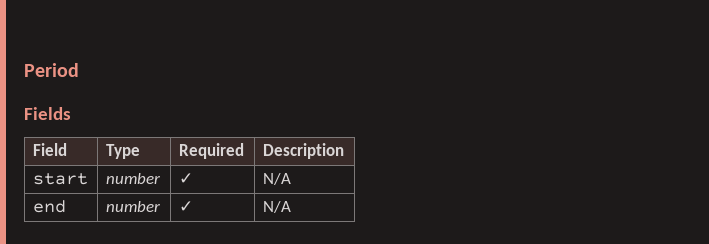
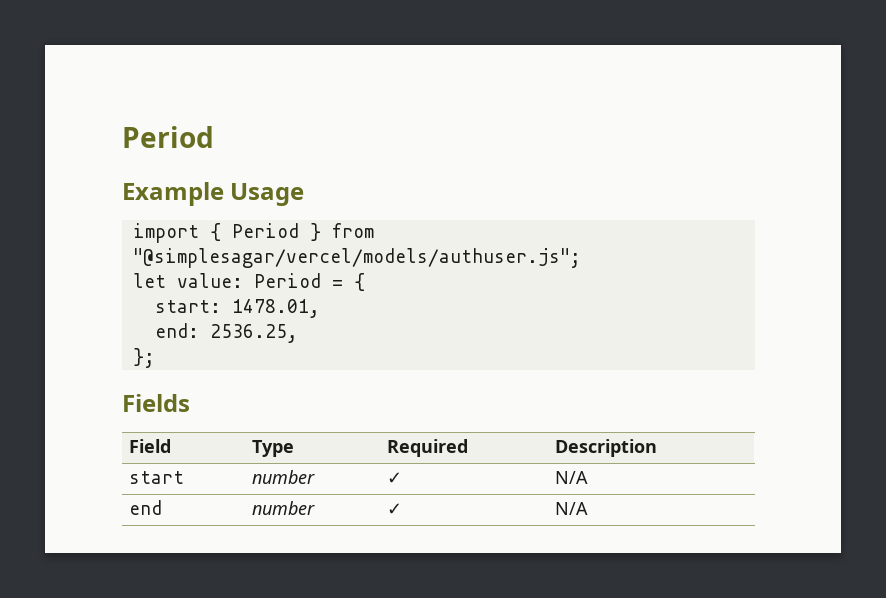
[24,63,79,77] Period -> [122,126,214,148] [122,182,305,206] [132,223,374,243] [132,248,581,268] [132,273,365,291] [154,299,320,318] [154,323,298,343] [132,348,155,368] Period // Example Usage // import { Period } from "@simplesagar/vercel/models/authuser.js"; // let value: Period = { // start: 1478.01, // end: 2536.25, // };

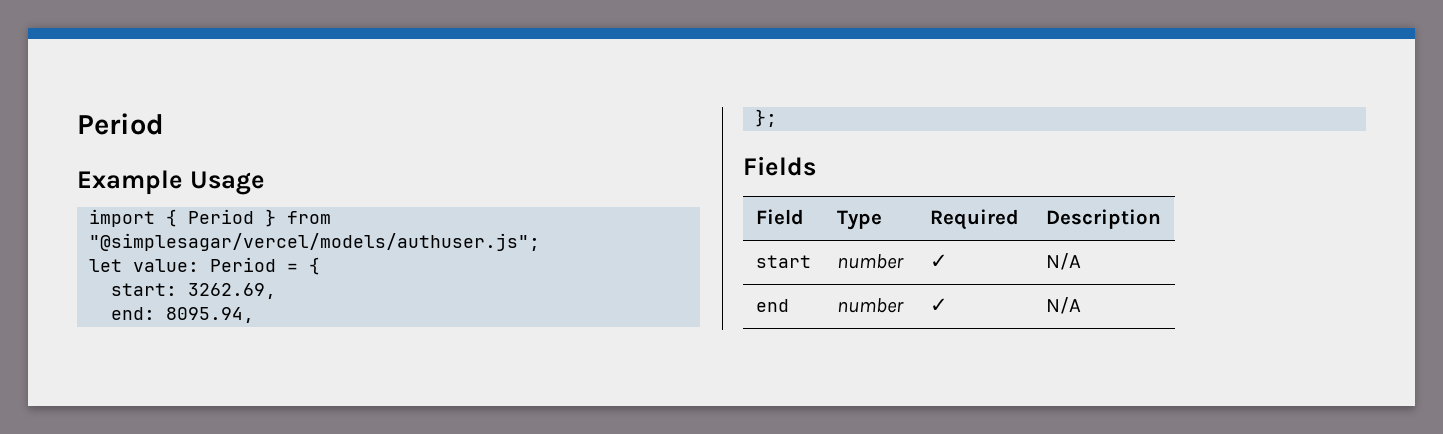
[231,299,320,318] 1478.01, -> [188,283,277,299] 3262.69,
[209,324,298,343] 2536.25, -> [166,307,255,323] 8095.94,

